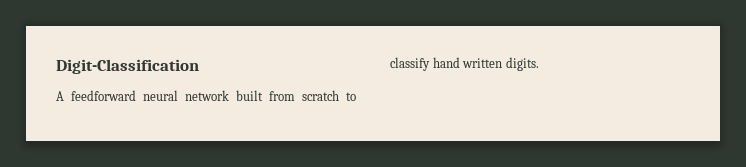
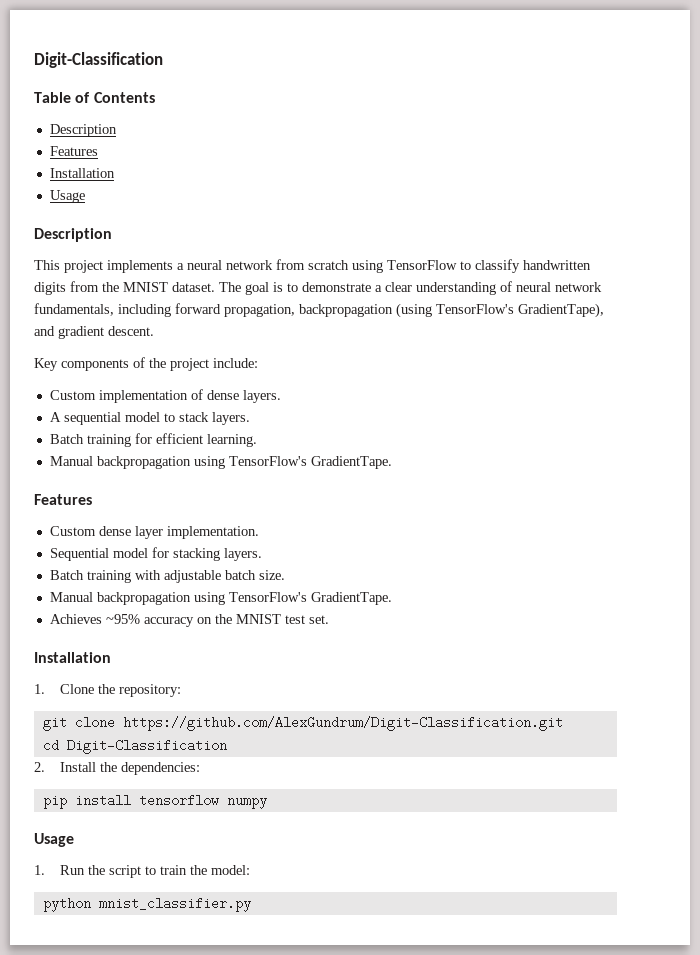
[56,59,199,74] [56,90,263,101] Digit-Classification // A feedforward neural network built -> [34,52,163,68] [34,92,155,103] [49,124,117,137] [49,146,98,156] [49,168,115,178] [49,190,85,203] [34,228,112,242] [34,260,273,273] Digit-Classification // Table of Contents // Description // Features // Installation // Usage // Description // This project implements a neural network
[346,92,356,101] [390,57,539,71] to classify hand written digits. -> [352,259,591,273] [34,281,602,295] [34,303,604,318] [34,326,154,339] [34,357,258,371] [49,389,281,403] [49,412,250,425] [49,433,257,447] [49,456,392,469] [34,494,92,505] [49,526,259,539] [49,547,262,561] [49,570,285,583] [49,592,392,605] [49,614,329,627] [34,652,111,663] [34,684,182,697] [42,716,563,731] [42,739,227,754] [34,762,201,775] [42,794,267,809] [34,833,74,847] [34,865,251,878] [42,897,251,912] using TensorFlow to classify handwritten digits from the MNIST dataset. The goal is to demonstrate a clear understanding of neural network fundamentals, including forward propagation, backpropagation (using TensorFlow's GradientTape), and gradient descent. // Key components of the project include: // Custom implementation of dense layers. // A sequential model to stack layers. // Batch training for efficient learning. // Manual backpropagation using TensorFlow's GradientTape. // Features // Custom dense layer implementation. // Sequential model for stacking layers. // Batch training with adjustable batch size. // Manual backpropagation using TensorFlow's GradientTape. // Achieves ~95% accuracy on the MNIST test set. // Installation // 1. Clone the repository: // git clone https://github.com/AlexGundrum/Digit-Classification.git // cd Digit-Classification // 2. Install the dependencies: // pip install tensorflow numpy // Usage // 1. Run the script to train the model: // python mnist_classifier.py

